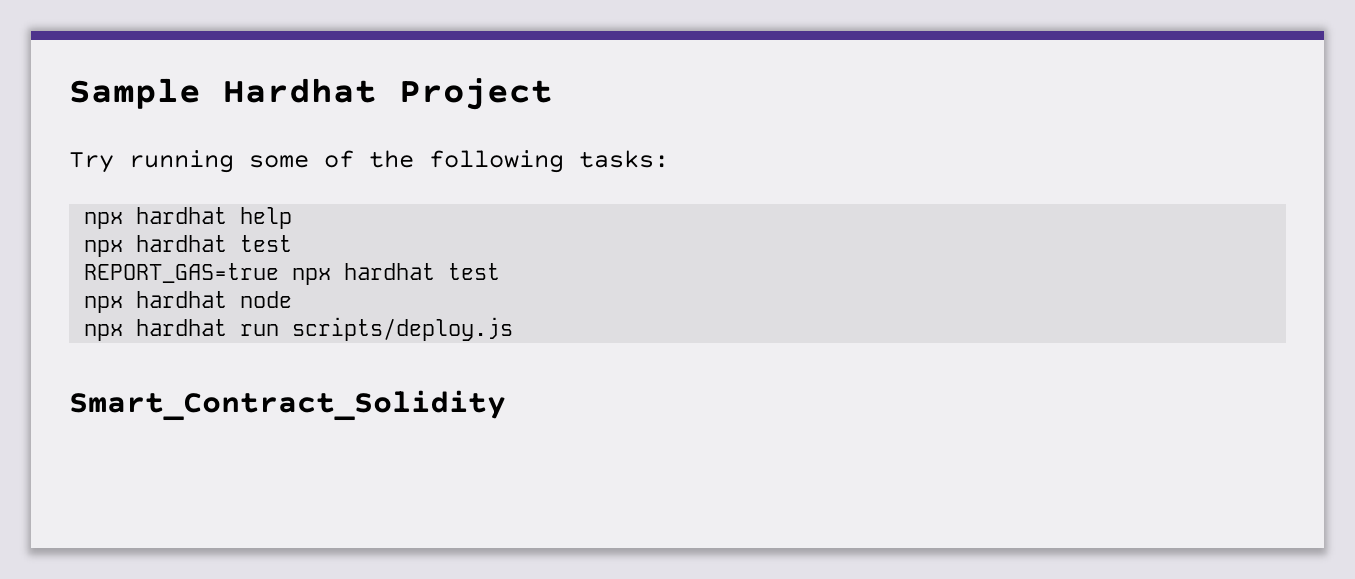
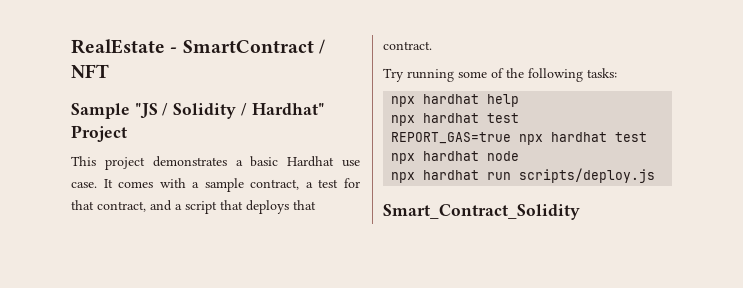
[69,78,553,110] Sample Hardhat Project -> [71,39,325,54] [71,64,109,78] [71,103,325,119] [71,125,127,142] [71,156,360,170] [71,178,360,192] [71,200,316,214] [383,41,432,50] RealEstate - SmartContract / NFT // Sample "JS / Solidity / Hardhat" Project // This project demonstrates a basic Hardhat use case. It comes with a sample contract, a test for that contract, and a script that deploys that contract.

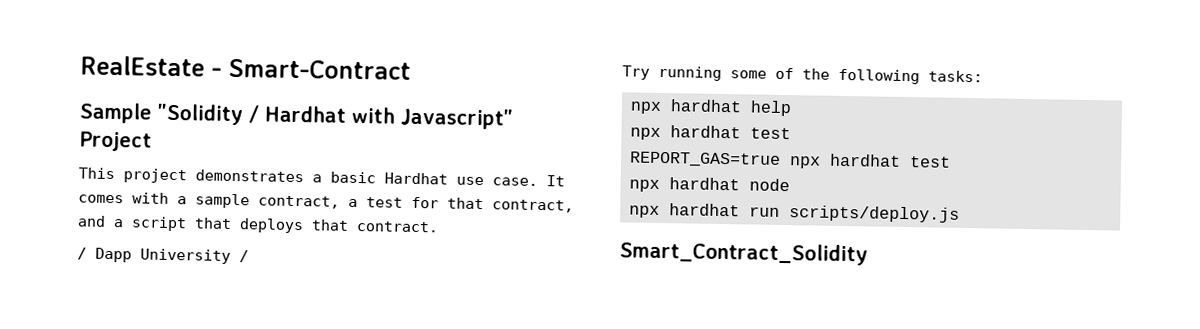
[182,39,325,54] [71,64,109,78] [71,103,325,119] SmartContract / NFT // Sample "JS / Solidity / Hardhat" -> [228,58,411,80] [79,102,513,130] Smart-Contract // Sample "Solidity / Hardhat with Javascript"
(432, 45) none -> [77,247,249,264] // / Dapp University /

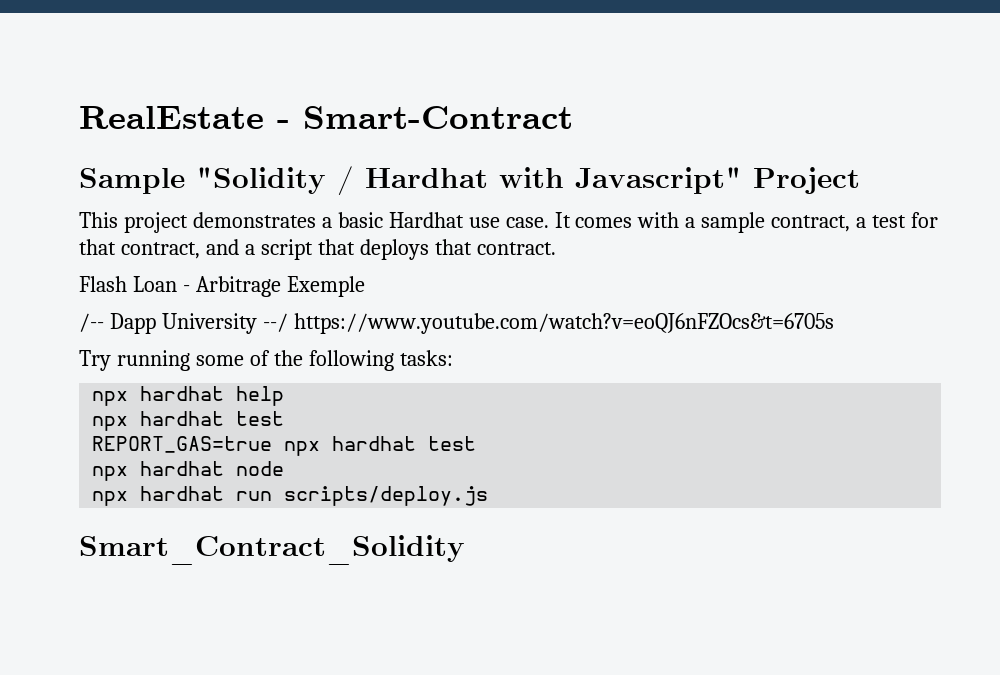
[77,247,249,264] / Dapp University / -> [79,276,365,297] [79,313,834,334] Flash Loan - Arbitrage Exemple // /-- Dapp University --/ https://www.youtube.com/watch?v=eoQJ6nFZOcs&t=6705s

